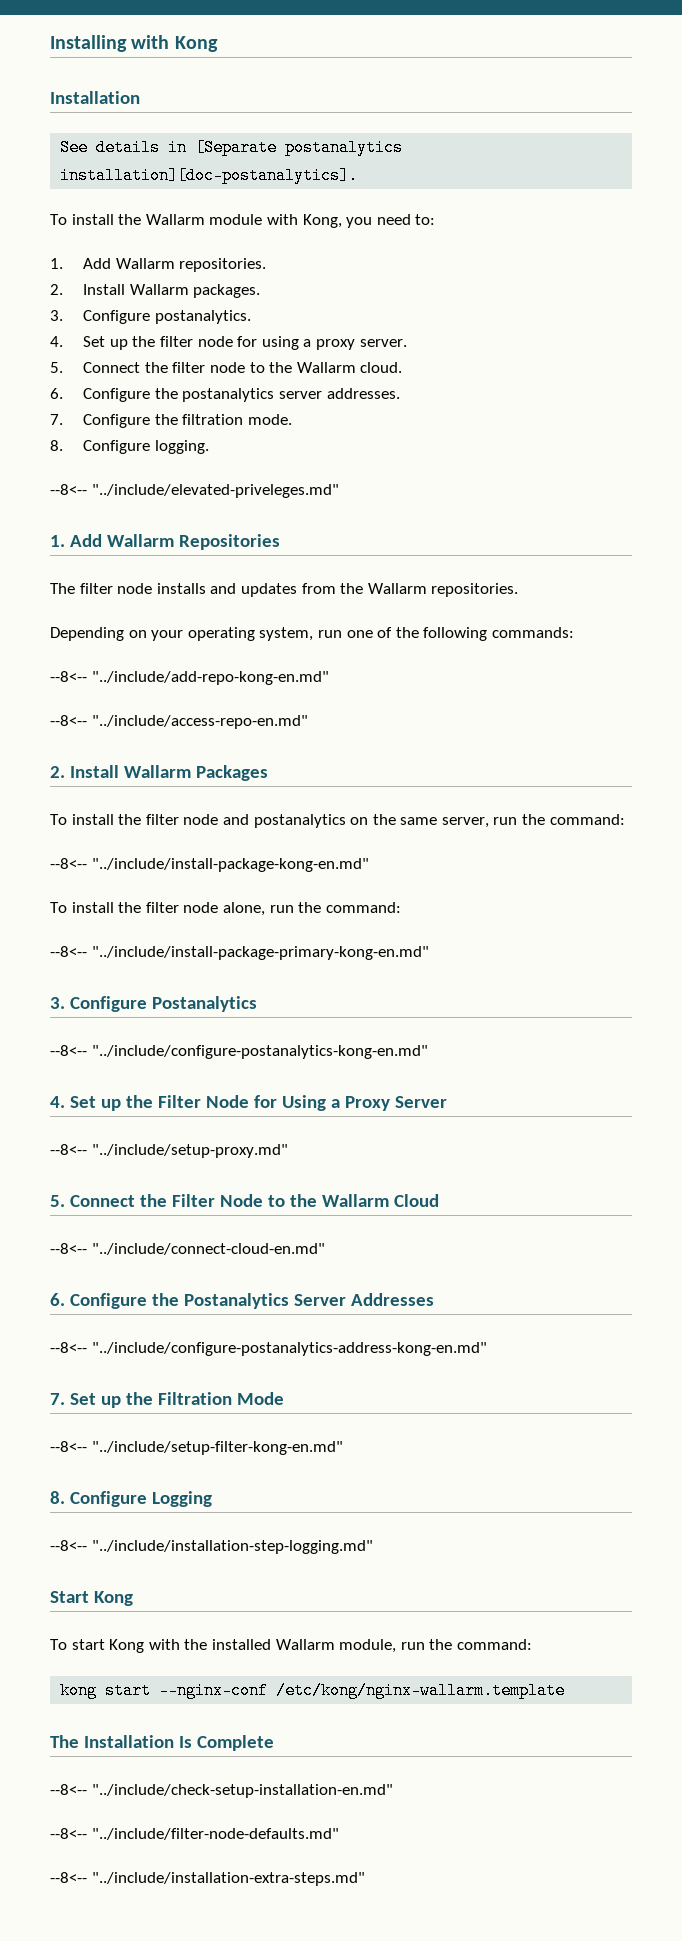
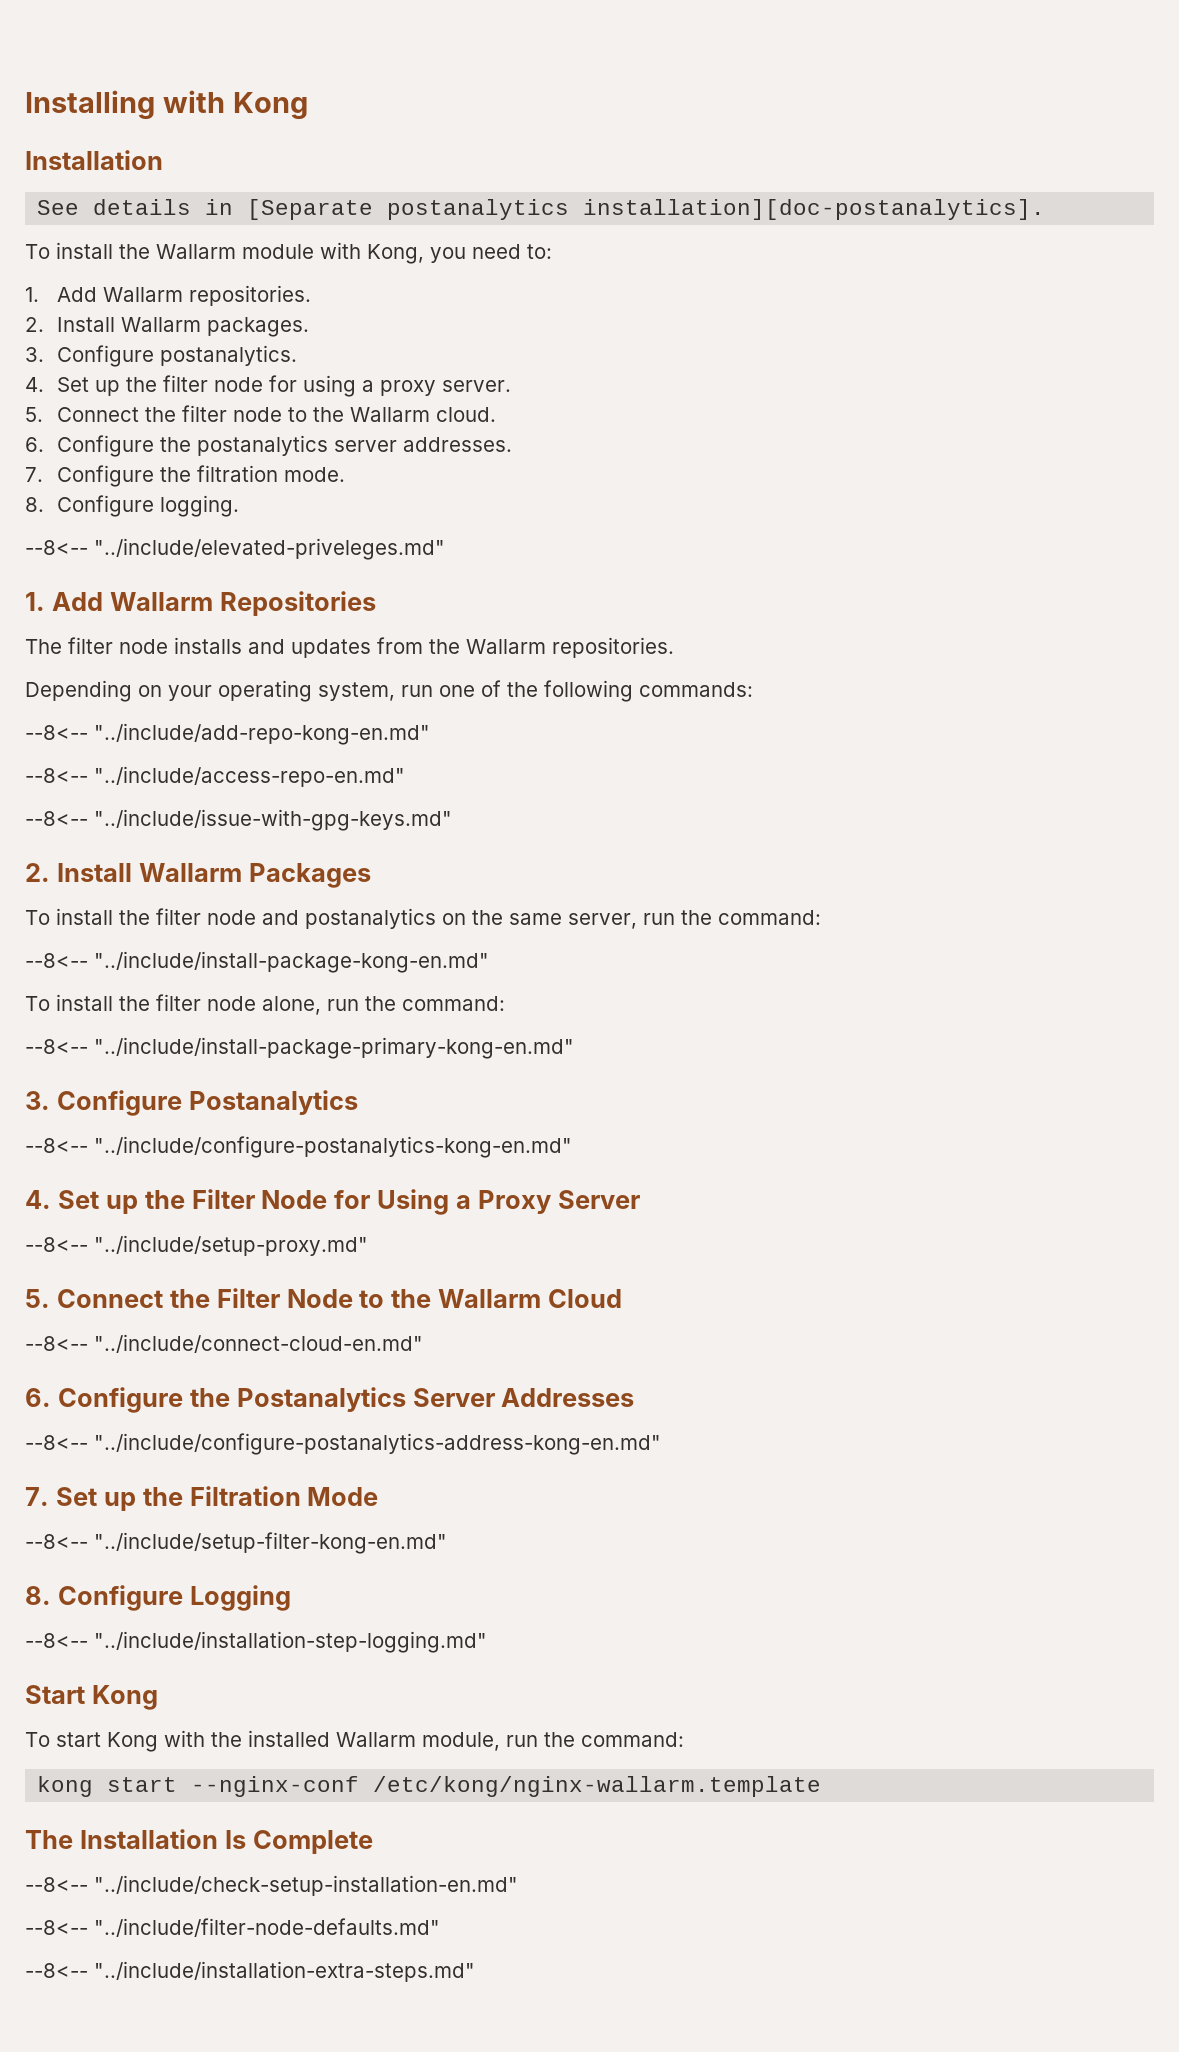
(308, 722) none -> [25,809,452,831] // --8<-- "../include/issue-with-gpg-keys.md"

